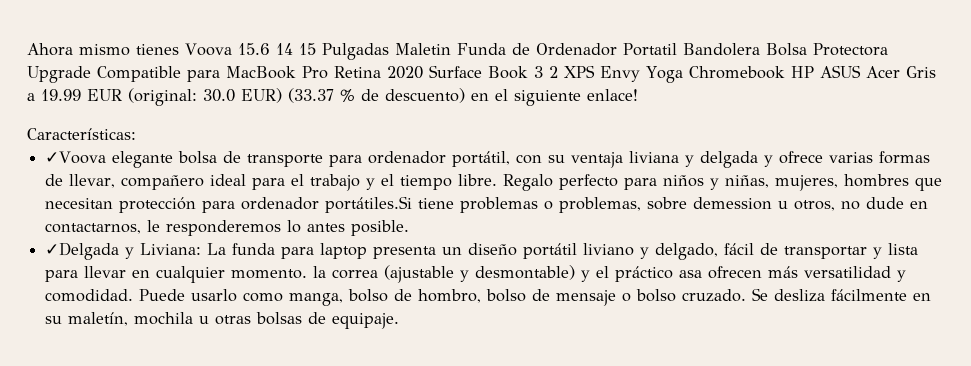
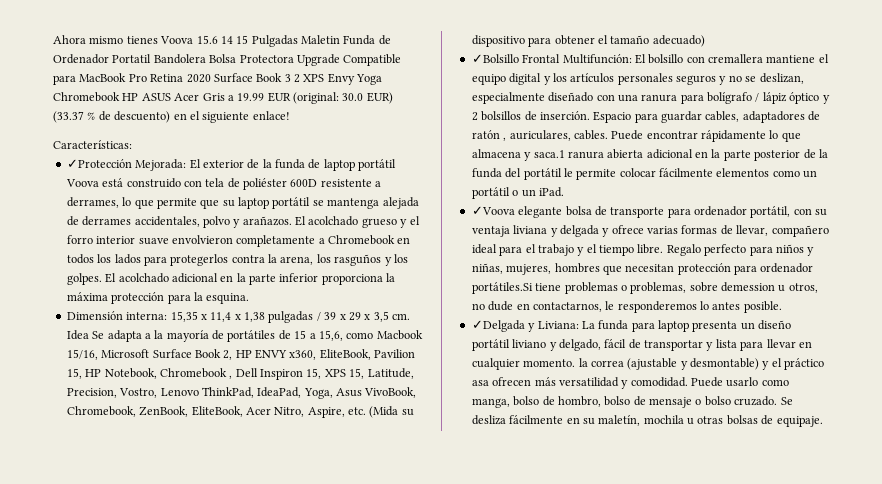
(136, 134) none -> [66,159,397,171] [65,178,382,190] [66,197,419,209] [66,216,420,228] [66,235,411,247] [66,254,408,266] [66,273,396,285] [66,292,250,304] [66,311,410,323] [66,330,423,342] [66,349,416,360] [66,368,414,380] [66,387,417,399] [66,406,414,418] [471,35,705,47] [471,54,829,64] [471,73,804,85] [471,92,830,104] [471,111,821,123] [471,130,801,142] [471,149,828,161] [471,168,818,180] [471,187,564,199] // ✓Protección Mejorada: El exterior de la funda de laptop portátil Voova está construido con tela de poliéster 600D resistente a derrames, lo que permite que su laptop portátil se mantenga alejada de derrames accidentales, polvo y arañazos. El acolchado grueso y el forro interior suave envolvieron completamente a Chromebook en todos los lados para protegerlos contra la arena, los rasguños y los golpes. El acolchado adicional en la parte inferior proporciona la máxima protección para la esquina. // Dimensión interna: 15,35 x 11,4 x 1,38 pulgadas / 39 x 29 x 3,5 cm. Idea Se adapta a la mayoría de portátiles de 15 a 15,6, como Macbook 15/16, Microsoft Surface Book 2, HP ENVY x360, EliteBook, Pavilion 15, HP Notebook, Chromebook , Dell Inspiron 15, XPS 15, Latitude, Precision, Vostro, Lenovo ThinkPad, IdeaPad, Yoga, Asus VivoBook, Chromebook, ZenBook, EliteBook, Acer Nitro, Aspire, etc. (Mida su dispositivo para obtener el tamaño adecuado) // ✓Bolsillo Frontal Multifunción: El bolsillo con cremallera mantiene el equipo digital y los artículos personales seguros y no se deslizan, especialmente diseñado con una ranura para bolígrafo / lápiz óptico y 2 bolsillos de inserción. Espacio para guardar cables, adaptadores de ratón , auriculares, cables. Puede encontrar rápidamente lo que almacena y saca.1 ranura abierta adicional en la parte posterior de la funda del portátil le permite colocar fácilmente elementos como un portátil o un iPad.

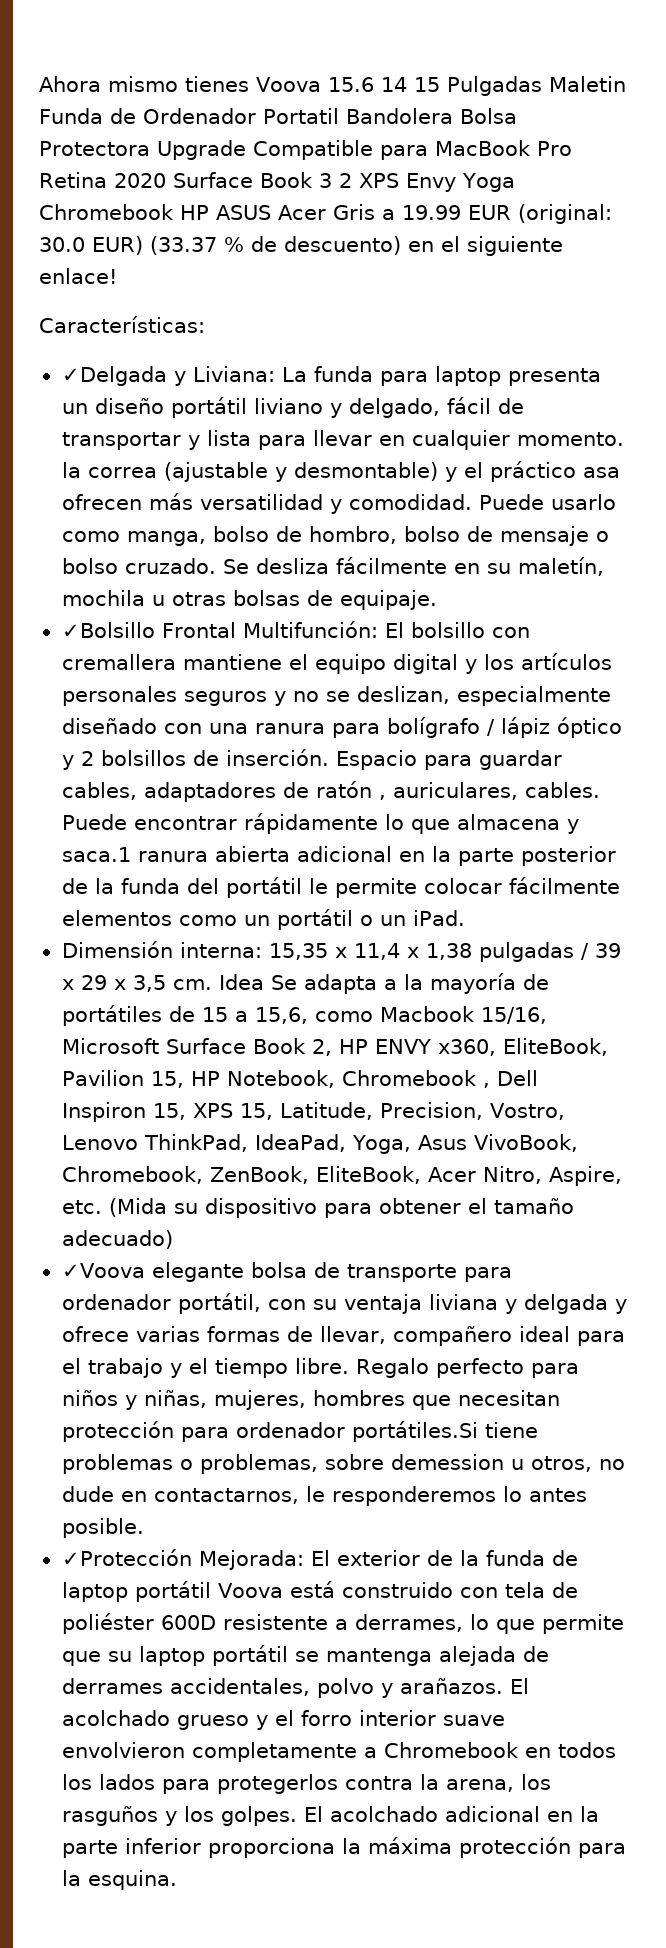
(132, 144) none -> [61,366,601,386] [61,397,524,418] [61,430,624,450] [61,461,620,482] [61,493,616,514] [61,526,609,546] [61,557,604,576] [61,590,437,610] [61,621,530,638] [61,653,612,674] [61,686,611,706] [61,717,622,738] [61,749,562,770] [61,781,600,802] [61,813,579,834] [61,846,616,866] [61,877,620,898] [61,909,465,930] [61,941,621,962] [61,973,549,994] [61,1005,547,1026] [61,1038,608,1056] [61,1070,538,1088] [61,1102,565,1122] [61,1134,579,1154] [61,1166,622,1186] [61,1198,574,1218] [61,1230,173,1249] [61,1262,512,1282] [61,1293,627,1314] [61,1326,625,1346] [61,1358,579,1378] [61,1390,560,1410] [61,1421,538,1442] [61,1454,625,1474] [61,1486,587,1506] [61,1518,144,1538] // ✓Delgada y Liviana: La funda para laptop presenta un diseño portátil liviano y delgado, fácil de transportar y lista para llevar en cualquier momento. la correa (ajustable y desmontable) y el práctico asa ofrecen más versatilidad y comodidad. Puede usarlo como manga, bolso de hombro, bolso de mensaje o bolso cruzado. Se desliza fácilmente en su maletín, mochila u otras bolsas de equipaje. // ✓Bolsillo Frontal Multifunción: El bolsillo con cremallera mantiene el equipo digital y los artículos personales seguros y no se deslizan, especialmente diseñado con una ranura para bolígrafo / lápiz óptico y 2 bolsillos de inserción. Espacio para guardar cables, adaptadores de ratón , auriculares, cables. Puede encontrar rápidamente lo que almacena y saca.1 ranura abierta adicional en la parte posterior de la funda del portátil le permite colocar fácilmente elementos como un portátil o un iPad. // Dimensión interna: 15,35 x 11,4 x 1,38 pulgadas / 39 x 29 x 3,5 cm. Idea Se adapta a la mayoría de portátiles de 15 a 15,6, como Macbook 15/16, Microsoft Surface Book 2, HP ENVY x360, EliteBook, Pavilion 15, HP Notebook, Chromebook , Dell Inspiron 15, XPS 15, Latitude, Precision, Vostro, Lenovo ThinkPad, IdeaPad, Yoga, Asus VivoBook, Chromebook, ZenBook, EliteBook, Acer Nitro, Aspire, etc. (Mida su dispositivo para obtener el tamaño adecuado) // ✓Voova elegante bolsa de transporte para ordenador portátil, con su ventaja liviana y delgada y ofrece varias formas de llevar, compañero ideal para el trabajo y el tiempo libre. Regalo perfecto para niños y niñas, mujeres, hombres que necesitan protección para ordenador portátiles.Si tiene problemas o problemas, sobre demession u otros, no dude en contactarnos, le responderemos lo antes posible.
[66,311,410,323] [66,330,423,342] [66,349,416,360] [66,368,414,380] [66,387,417,399] [66,406,414,418] [471,35,705,47] [471,54,829,64] [471,73,804,85] [471,92,830,104] [471,111,821,123] [471,130,801,142] [471,149,828,161] [471,168,818,180] [471,187,564,199] [471,206,828,218] [471,225,829,237] [471,244,815,256] [471,263,814,275] [471,282,818,294] [471,301,782,313] [471,320,792,332] [471,339,812,351] [471,358,825,370] [471,377,789,389] [471,396,793,408] [471,415,823,427] // Dimensión interna: 15,35 x 11,4 x 1,38 pulgadas / 39 x 29 x 3,5 cm. Idea Se adapta a la mayoría de portátiles de 15 a 15,6, como Macbook 15/16, Microsoft Surface Book 2, HP ENVY x360, EliteBook, Pavilion 15, HP Notebook, Chromebook , Dell Inspiron 15, XPS 15, Latitude, Precision, Vostro, Lenovo ThinkPad, IdeaPad, Yoga, Asus VivoBook, Chromebook, ZenBook, EliteBook, Acer Nitro, Aspire, etc. (Mida su dispositivo para obtener el tamaño adecuado) // ✓Bolsillo Frontal Multifunción: El bolsillo con cremallera mantiene el equipo digital y los artículos personales seguros y no se deslizan, especialmente diseñado con una ranura para bolígrafo / lápiz óptico y 2 bolsillos de inserción. Espacio para guardar cables, adaptadores de ratón , auriculares, cables. Puede encontrar rápidamente lo que almacena y saca.1 ranura abierta adicional en la parte posterior de la funda del portátil le permite colocar fácilmente elementos como un portátil o un iPad. // ✓Voova elegante bolsa de transporte para ordenador portátil, con su ventaja liviana y delgada y ofrece varias formas de llevar, compañero ideal para el trabajo y el tiempo libre. Regalo perfecto para niños y niñas, mujeres, hombres que necesitan protección para ordenador portátiles.Si tiene problemas o problemas, sobre demession u otros, no dude en contactarnos, le responderemos lo antes posible. // ✓Delgada y Liviana: La funda para laptop presenta un diseño portátil liviano y delgado, fácil de transportar y lista para llevar en cualquier momento. la correa (ajustable y desmontable) y el práctico asa ofrecen más versatilidad y comodidad. Puede usarlo como manga, bolso de hombro, bolso de mensaje o bolso cruzado. Se desliza fácilmente en su maletín, mochila u otras bolsas de equipaje. -> (177, 1880) none

